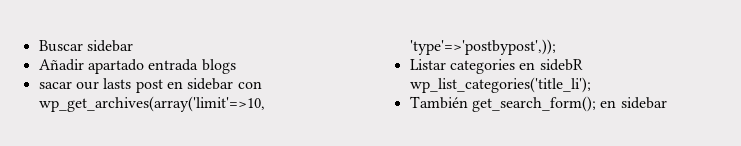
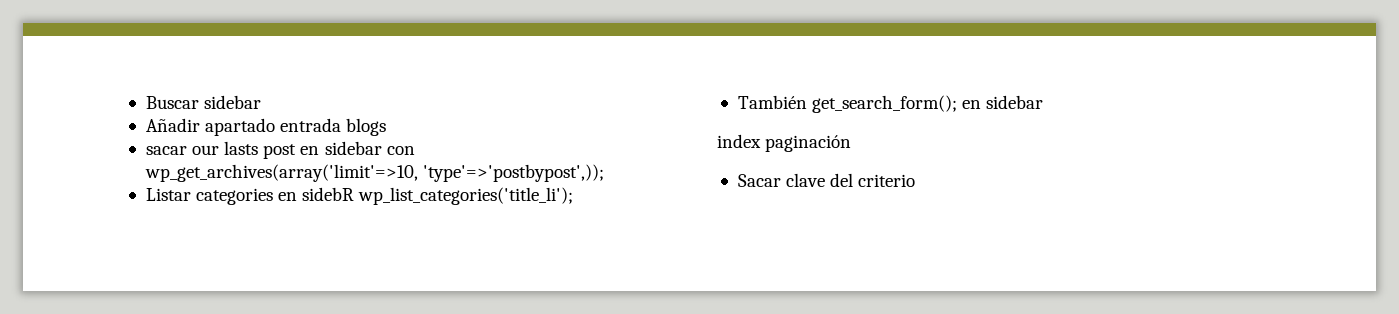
(667, 103) none -> [717,134,852,152] [737,173,916,187] // index paginación // Sacar clave del criterio

